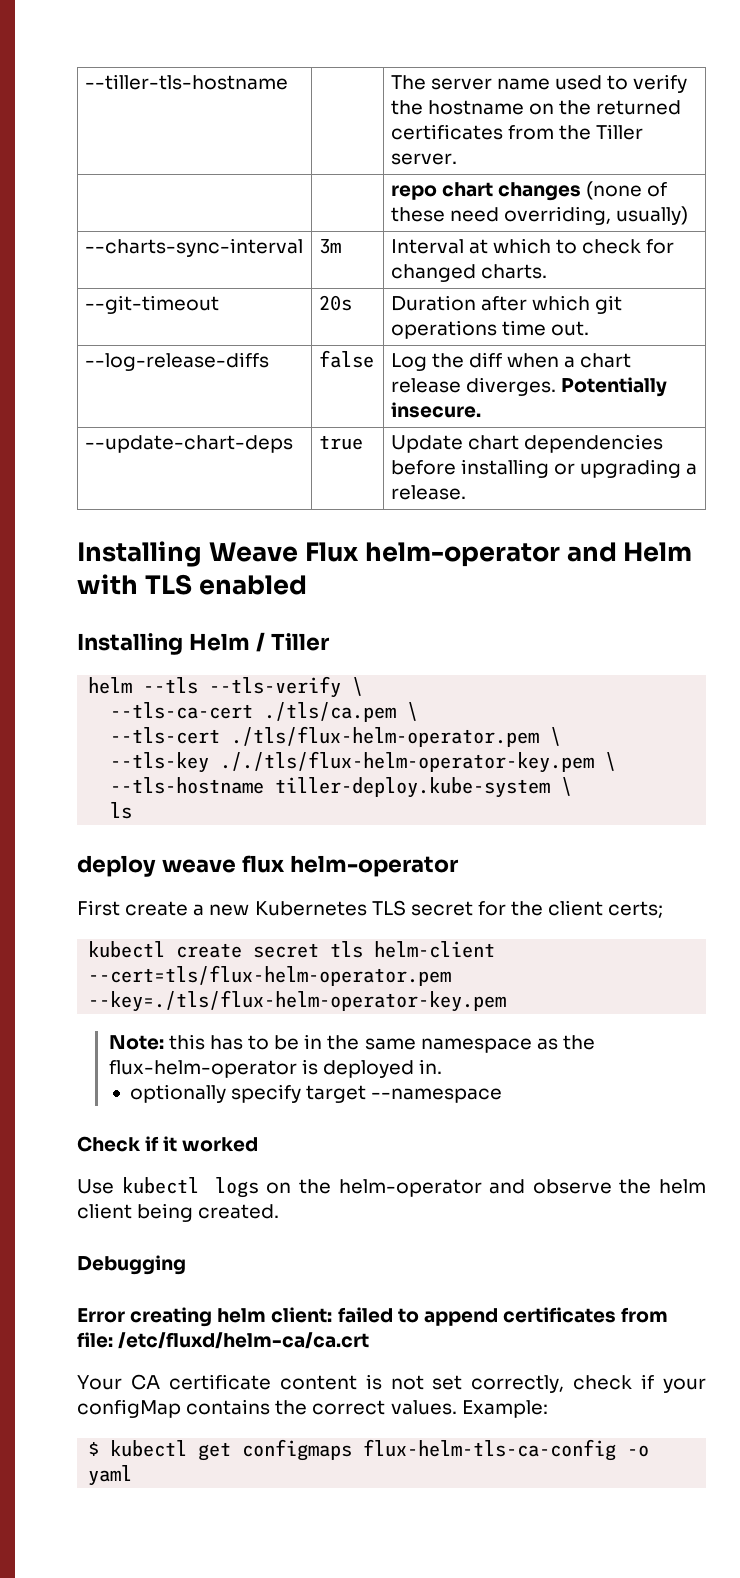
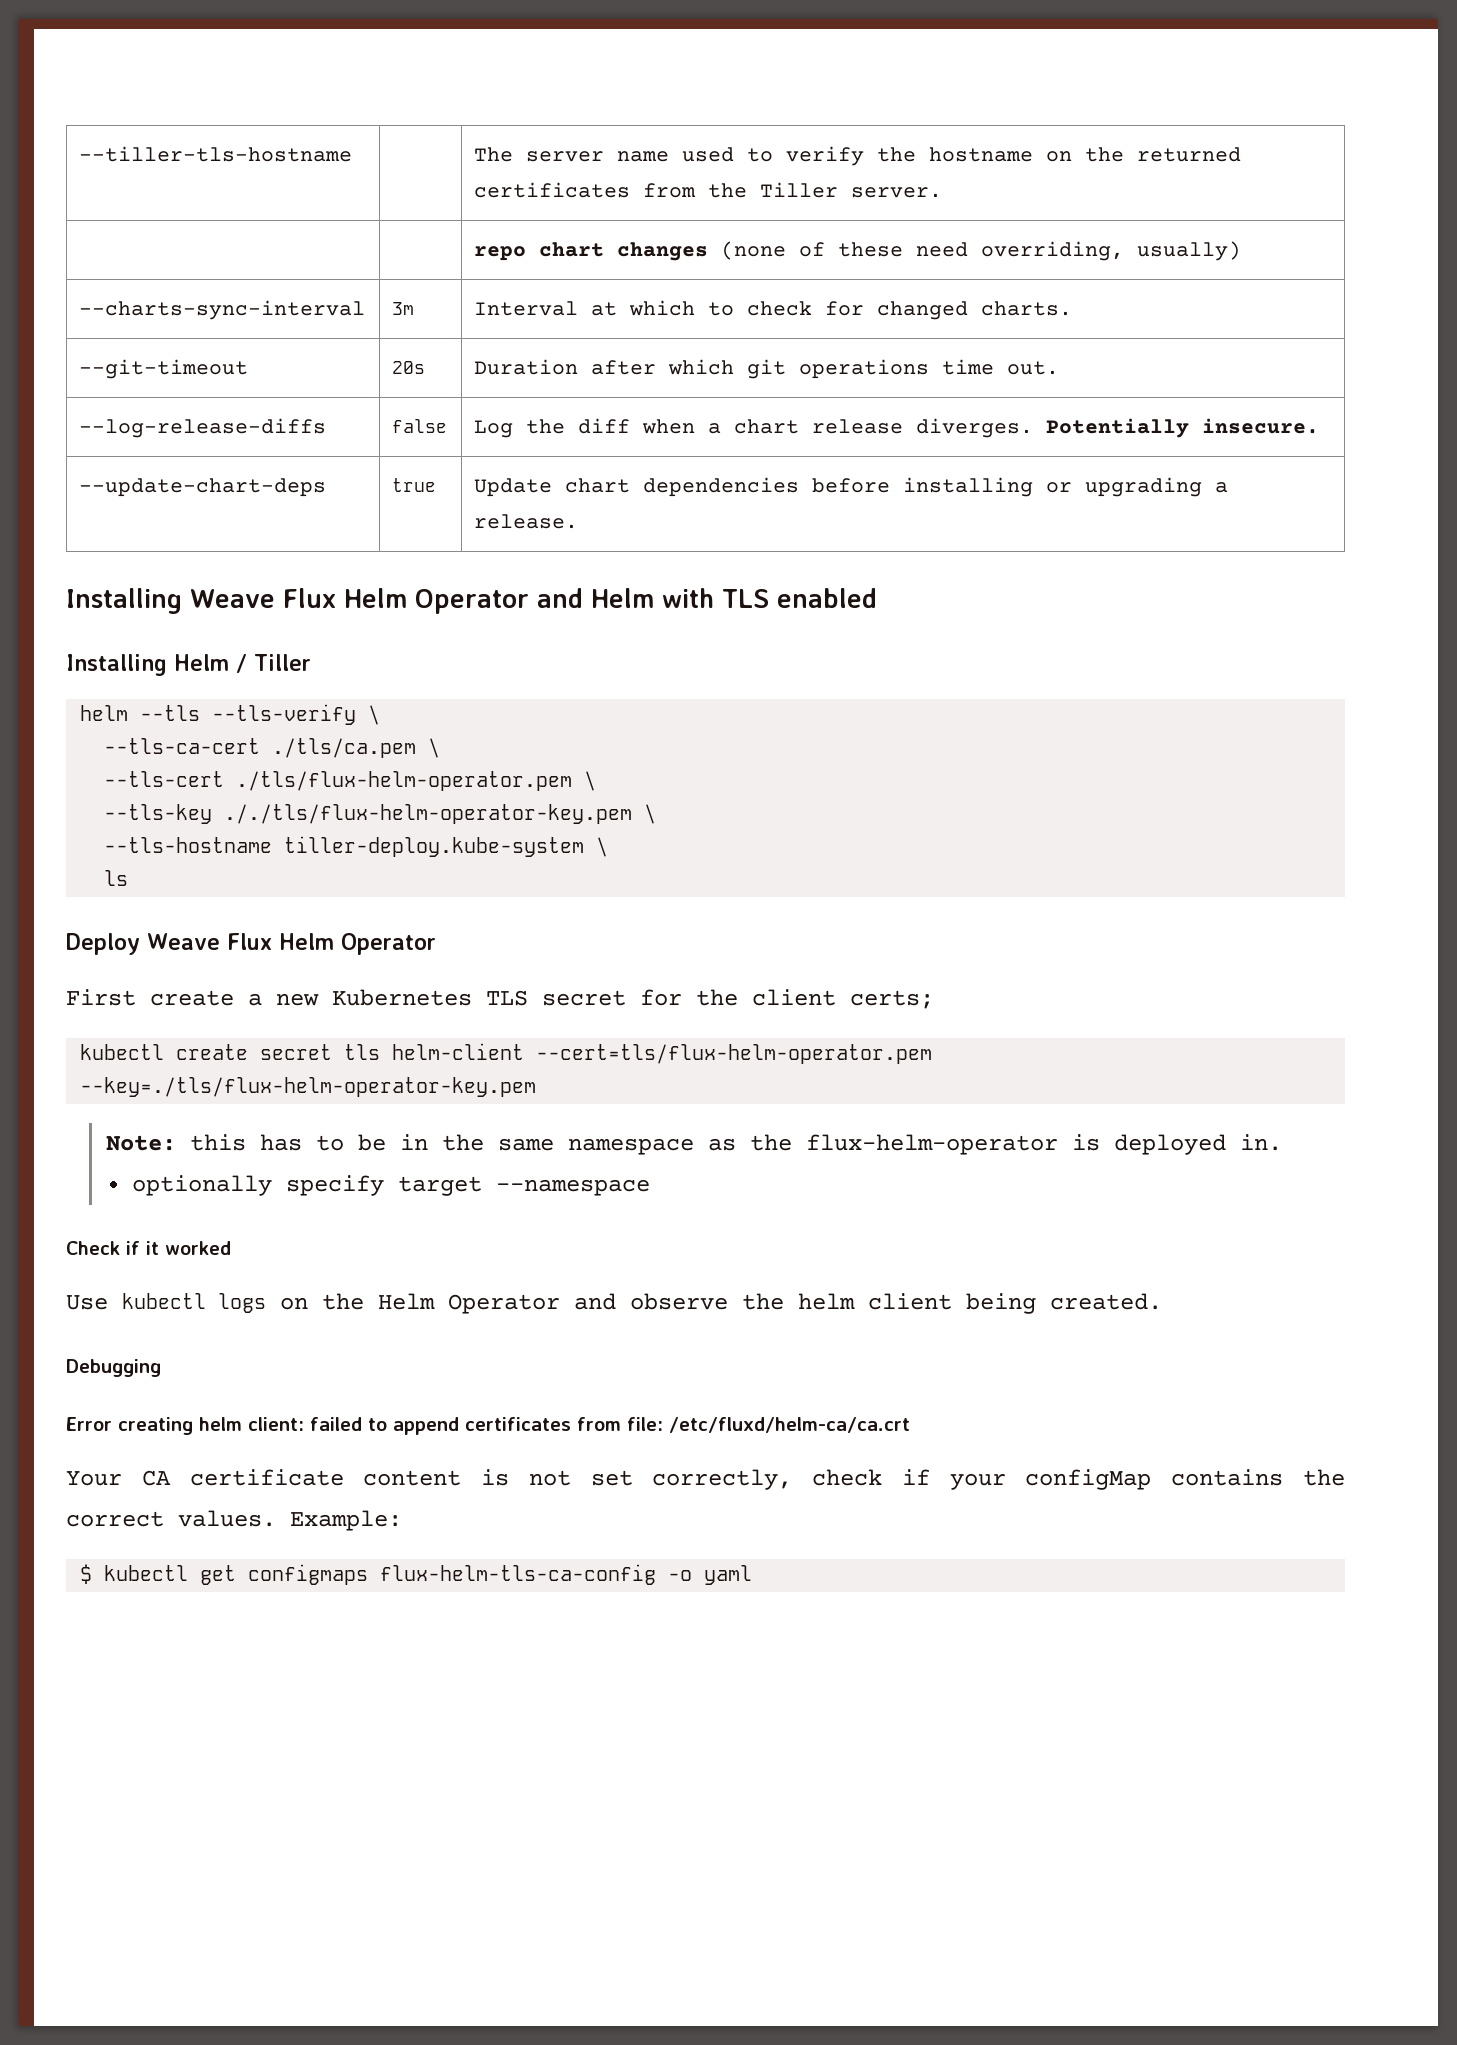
[364,542,560,567] helm-operator -> [343,588,529,614] Helm Operator
[77,855,459,877] deploy weave flux helm-operator -> [66,933,436,955] Deploy Weave Flux Helm Operator
[338,1179,482,1197] helm-operator -> [378,1293,560,1314] Helm Operator

